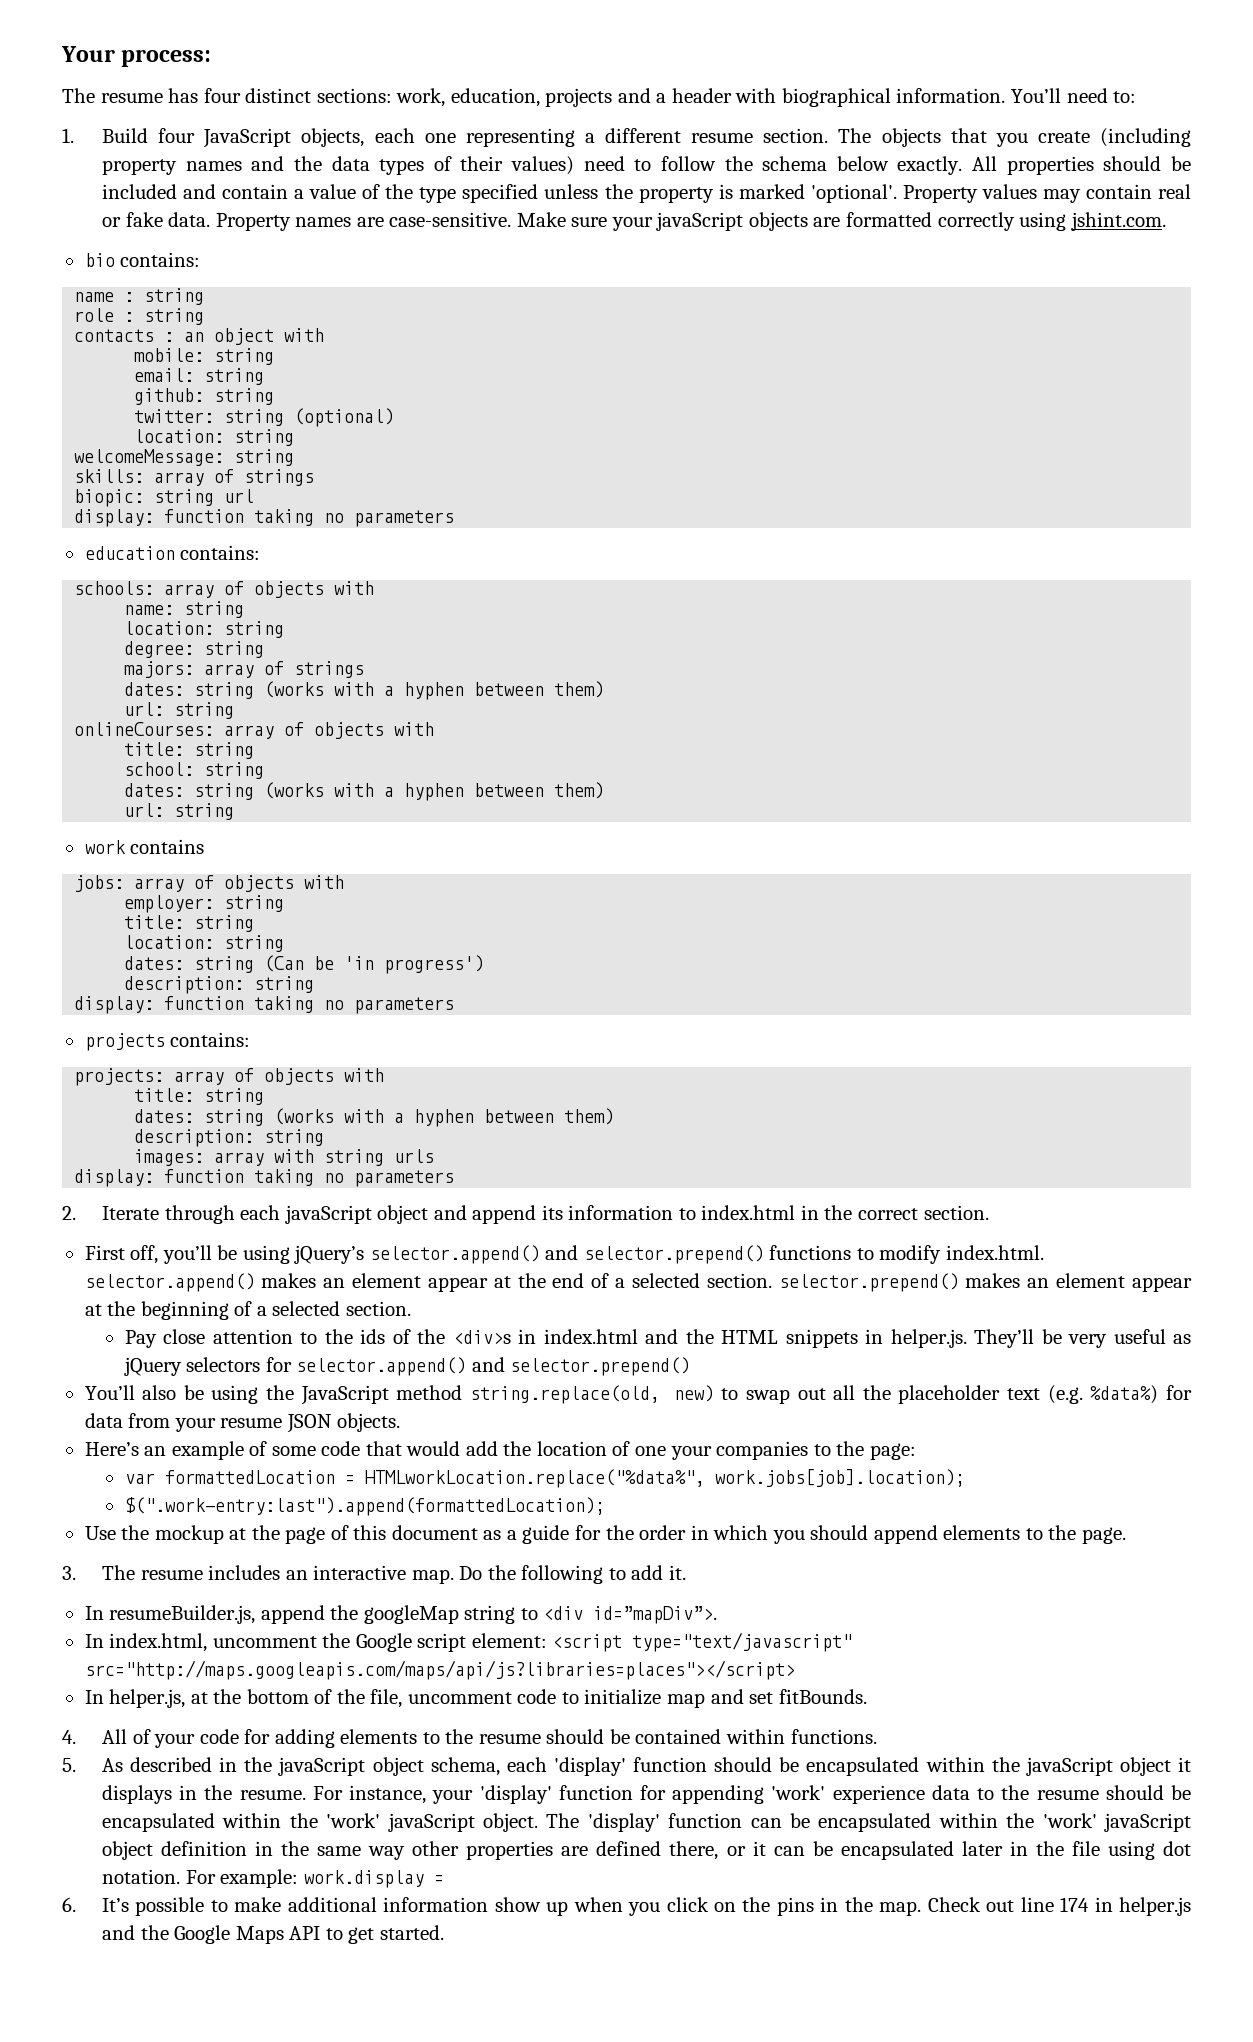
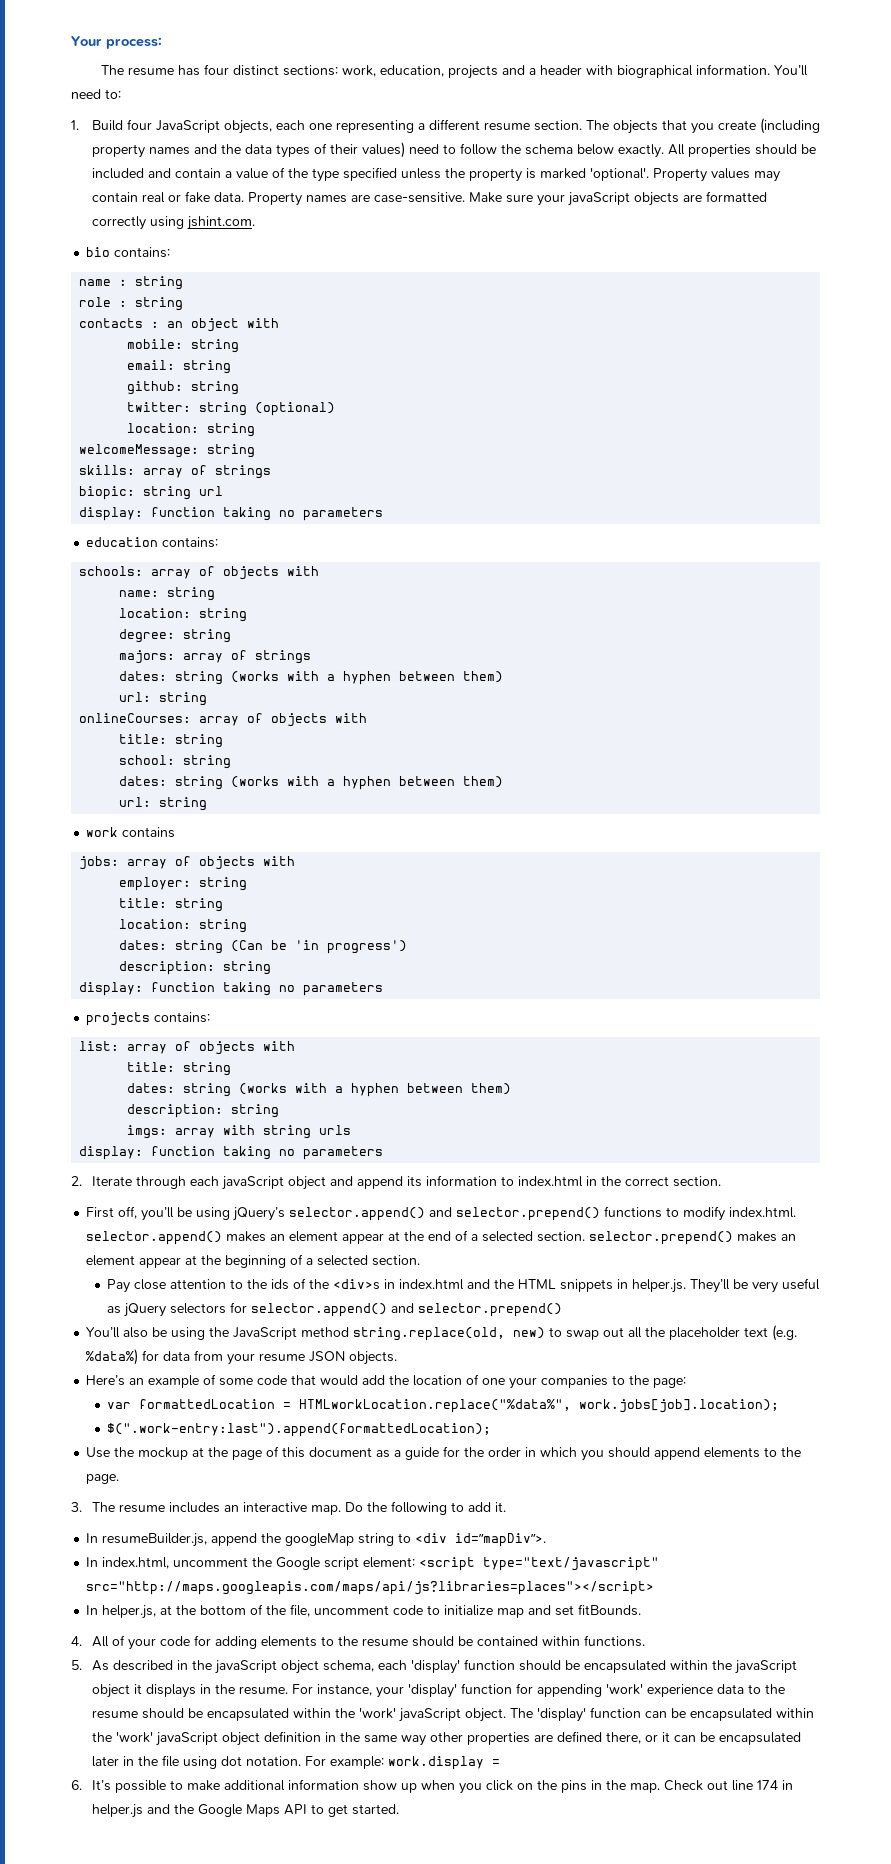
[74,1068,165,1086] projects: -> [79,1041,120,1051] list:
[134,1149,205,1166] images: -> [127,1125,168,1139] imgs:

